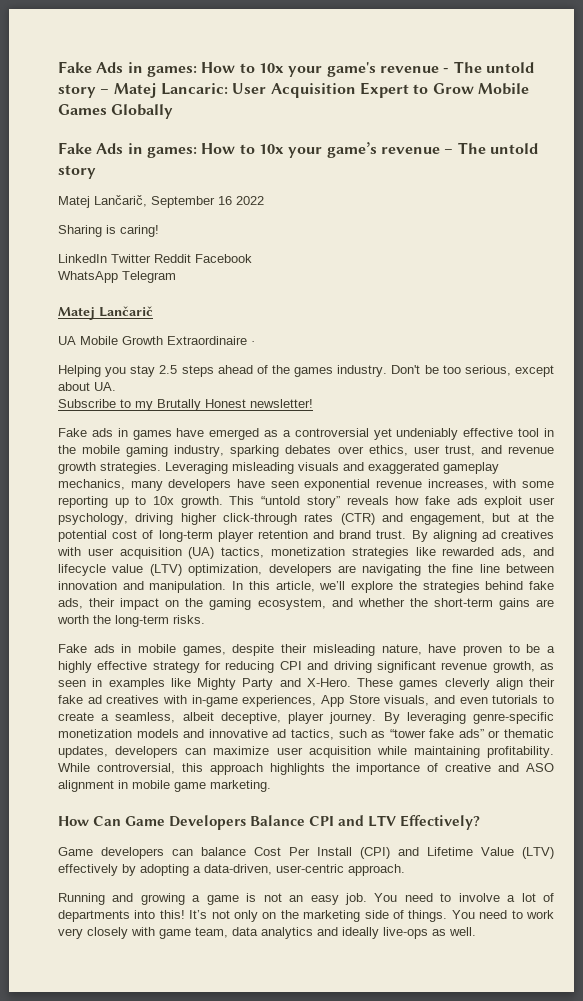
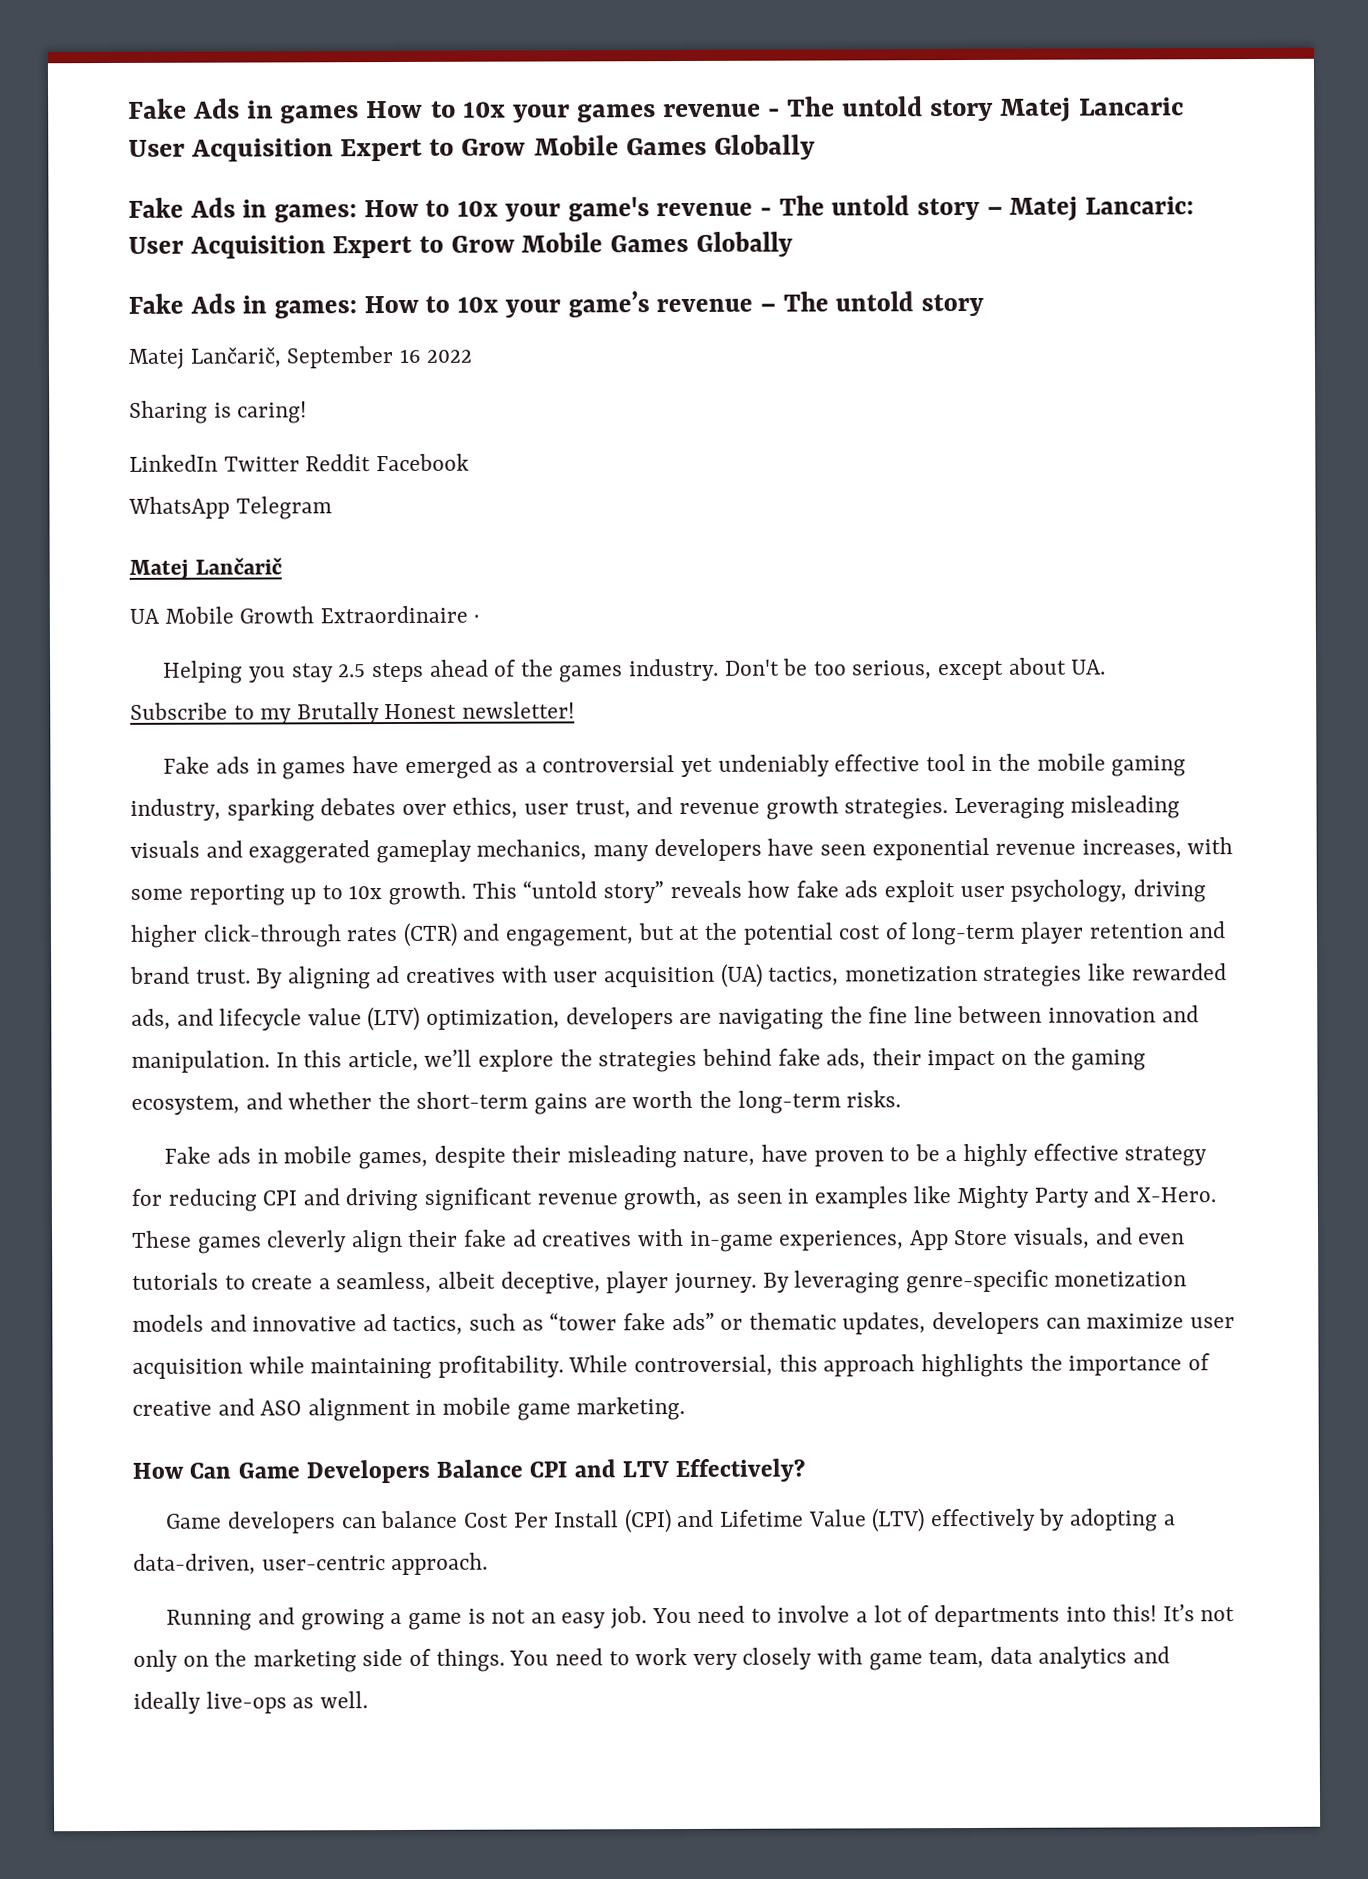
[58,61,143,73] Fake Ads in -> [128,96,1184,124] [128,134,816,162] [128,197,268,218] Fake Ads in games How to 10x your games revenue - The untold story Matej Lancaric User Acquisition Expert to Grow Mobile Games Globally // Fake Ads in

